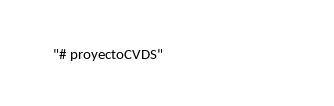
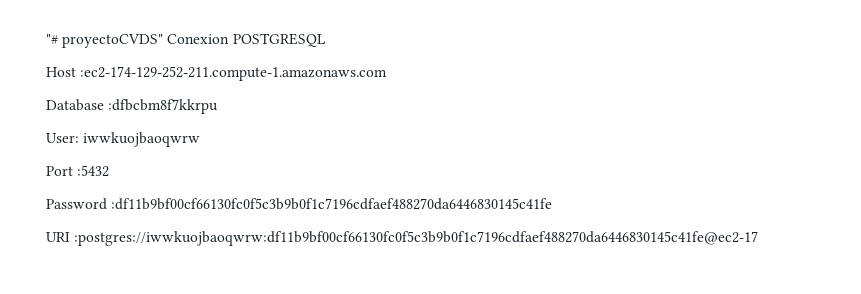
(163, 55) none -> [167,33,325,47] [46,66,388,81] [46,99,219,114] [46,132,201,147] [46,165,110,177] [46,198,553,210] [46,231,759,246] Conexion POSTGRESQL // Host :ec2-174-129-252-211.compute-1.amazonaws.com // Database :dfbcbm8f7kkrpu // User: iwwkuojbaoqwrw // Port :5432 // Password :df11b9bf00cf66130fc0f5c3b9b0f1c7196cdfaef488270da6446830145c41fe // URI :postgres://iwwkuojbaoqwrw:df11b9bf00cf66130fc0f5c3b9b0f1c7196cdfaef488270da6446830145c41fe@ec2-17

